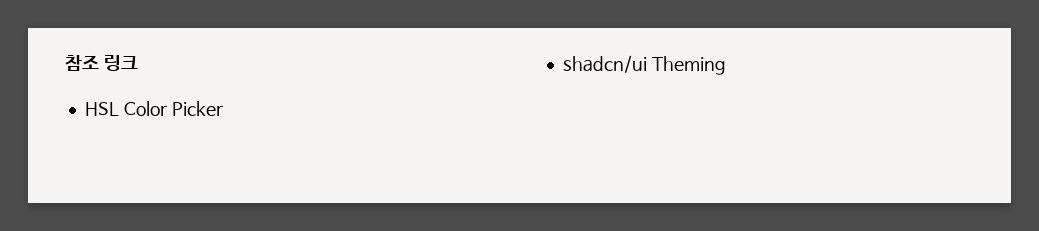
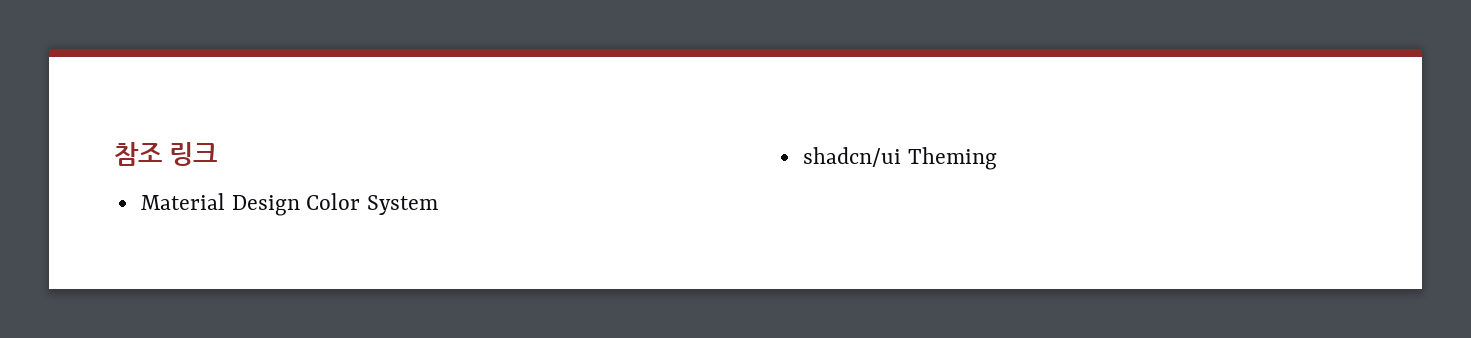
[84,101,223,116] HSL Color Picker -> [140,193,438,216] Material Design Color System

